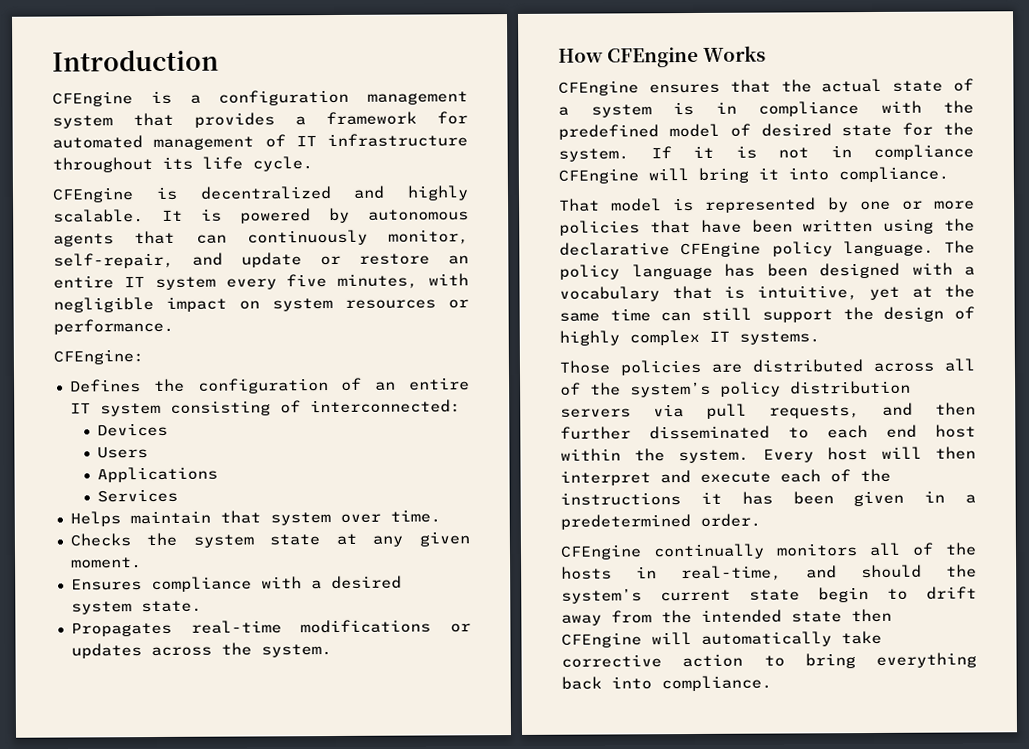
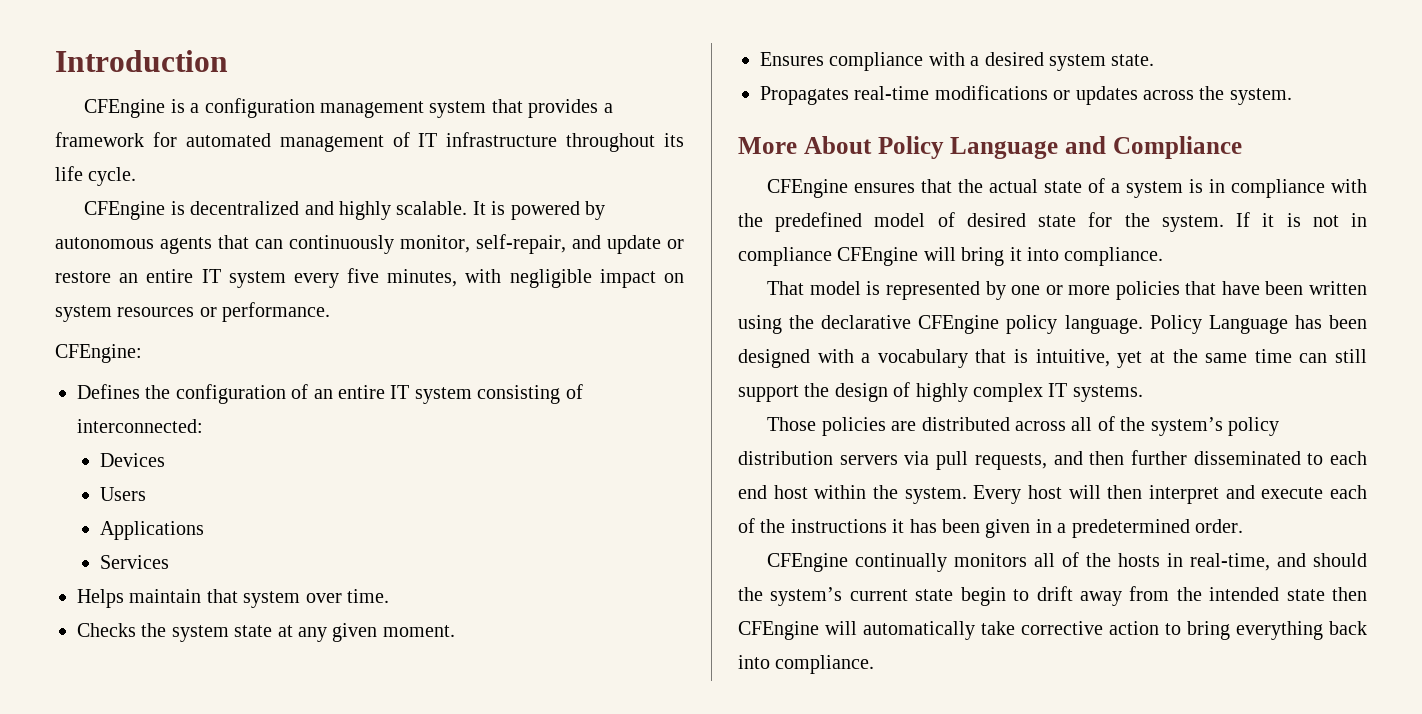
[558,45,766,68] How CFEngine Works -> [738,136,1242,159] More About Policy Language and Compliance
[944,240,975,254] [559,263,713,280] The policy language -> [1149,315,1288,334] Policy Language

